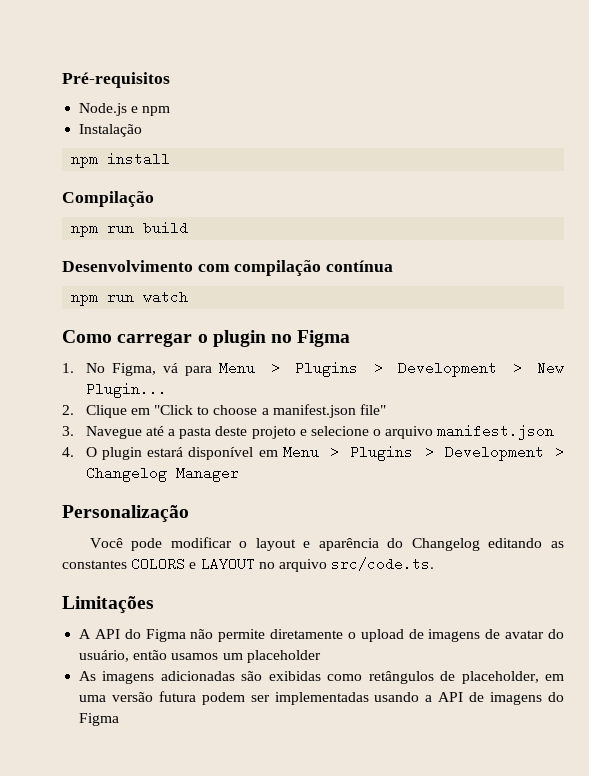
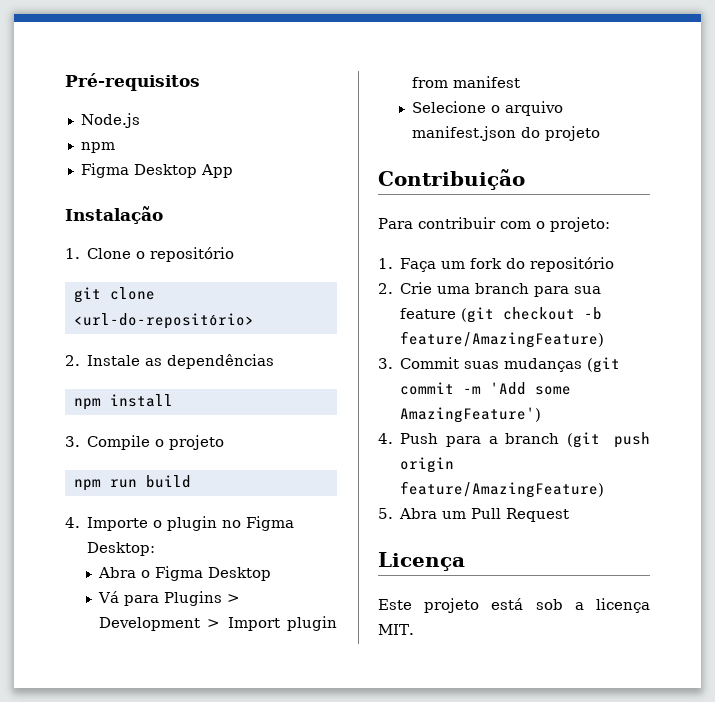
[131,106,139,113] e -> (140, 120) //
[79,124,143,137] [71,152,171,168] [62,191,154,207] [71,221,189,237] [62,260,394,276] [71,290,189,306] [62,330,351,347] [62,361,565,377] [85,382,167,398] [62,404,386,418] [62,424,555,440] [62,445,564,461] [85,466,239,482] [62,505,189,522] [89,537,564,551] [62,557,435,572] [62,596,154,613] [79,629,565,642] [79,650,321,663] [79,671,564,684] [79,691,564,705] [79,713,120,726] Instalação // npm install // Compilação // npm run build // Desenvolvimento com compilação contínua // npm run watch // Como carregar o plugin no Figma // 1. No Figma, vá para Menu > Plugins > Development > New Plugin... // 2. Clique em "Click to choose a manifest.json file" // 3. Navegue até a pasta deste projeto e selecione o arquivo manifest.json // 4. O plugin estará disponível em Menu > Plugins > Development > Changelog Manager // Personalização // Você pode modificar o layout e aparência do Changelog editando as constantes COLORS e LAYOUT no arquivo src/code.ts. // Limitações // A API do Figma não permite diretamente o upload de imagens de avatar do usuário, então usamos um placeholder // As imagens adicionadas são exibidas como retângulos de placeholder, em uma versão futura podem ser implementadas usando a API de imagens do Figma -> [80,163,233,178] [65,206,163,224] [65,247,235,262] [73,287,155,303] [73,313,254,329] [65,354,275,369] [73,394,173,410] [65,435,225,450] [73,475,191,491] [65,516,295,531] [87,542,156,556] [98,566,272,581] [98,591,240,606] [99,616,337,631] [412,76,521,88] [412,101,564,116] [412,126,601,141] [378,169,525,190] [378,217,610,232] [378,257,615,272] [378,282,602,297] [400,307,603,323] [400,331,605,348] [378,357,621,373] [400,382,572,395] [400,407,542,423] [378,432,650,448] [400,457,455,473] [400,481,605,498] [378,508,570,522] [378,552,465,571] [378,598,650,613] [378,624,414,635] Figma Desktop App // Instalação // 1. Clone o repositório // git clone <url-do-repositório> // 2. Instale as dependências // npm install // 3. Compile o projeto // npm run build // 4. Importe o plugin no Figma Desktop: // Abra o Figma Desktop // Vá para Plugins > Development > Import plugin from manifest // Selecione o arquivo manifest.json do projeto // Contribuição // Para contribuir com o projeto: // 1. Faça um fork do repositório // 2. Crie uma branch para sua feature (git checkout -b feature/AmazingFeature) // 3. Commit suas mudanças (git commit -m 'Add some AmazingFeature') // 4. Push para a branch (git push origin feature/AmazingFeature) // 5. Abra um Pull Request // Licença // Este projeto está sob a licença MIT.

